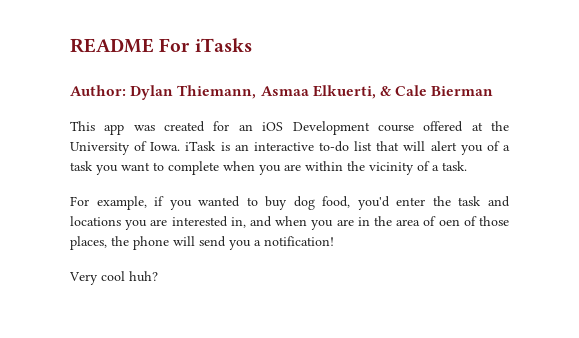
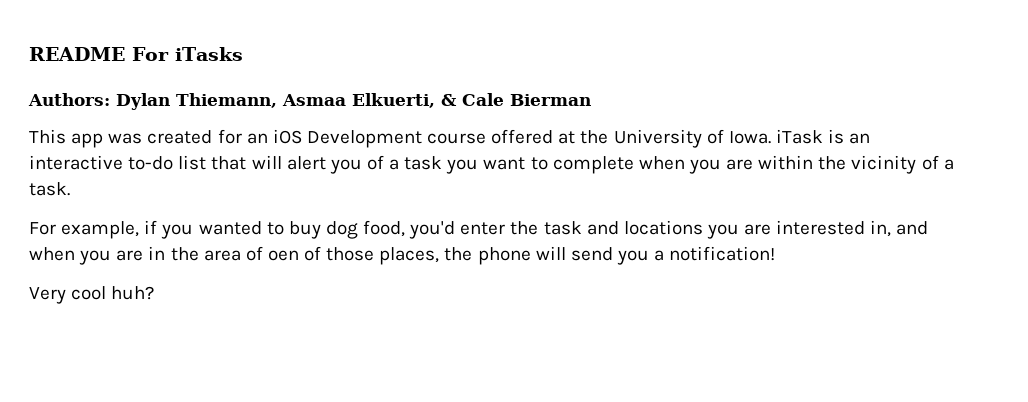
[70,85,126,96] Author: -> [28,93,110,106] Authors:

